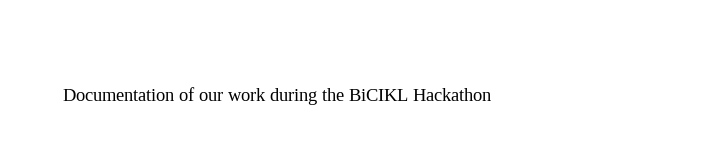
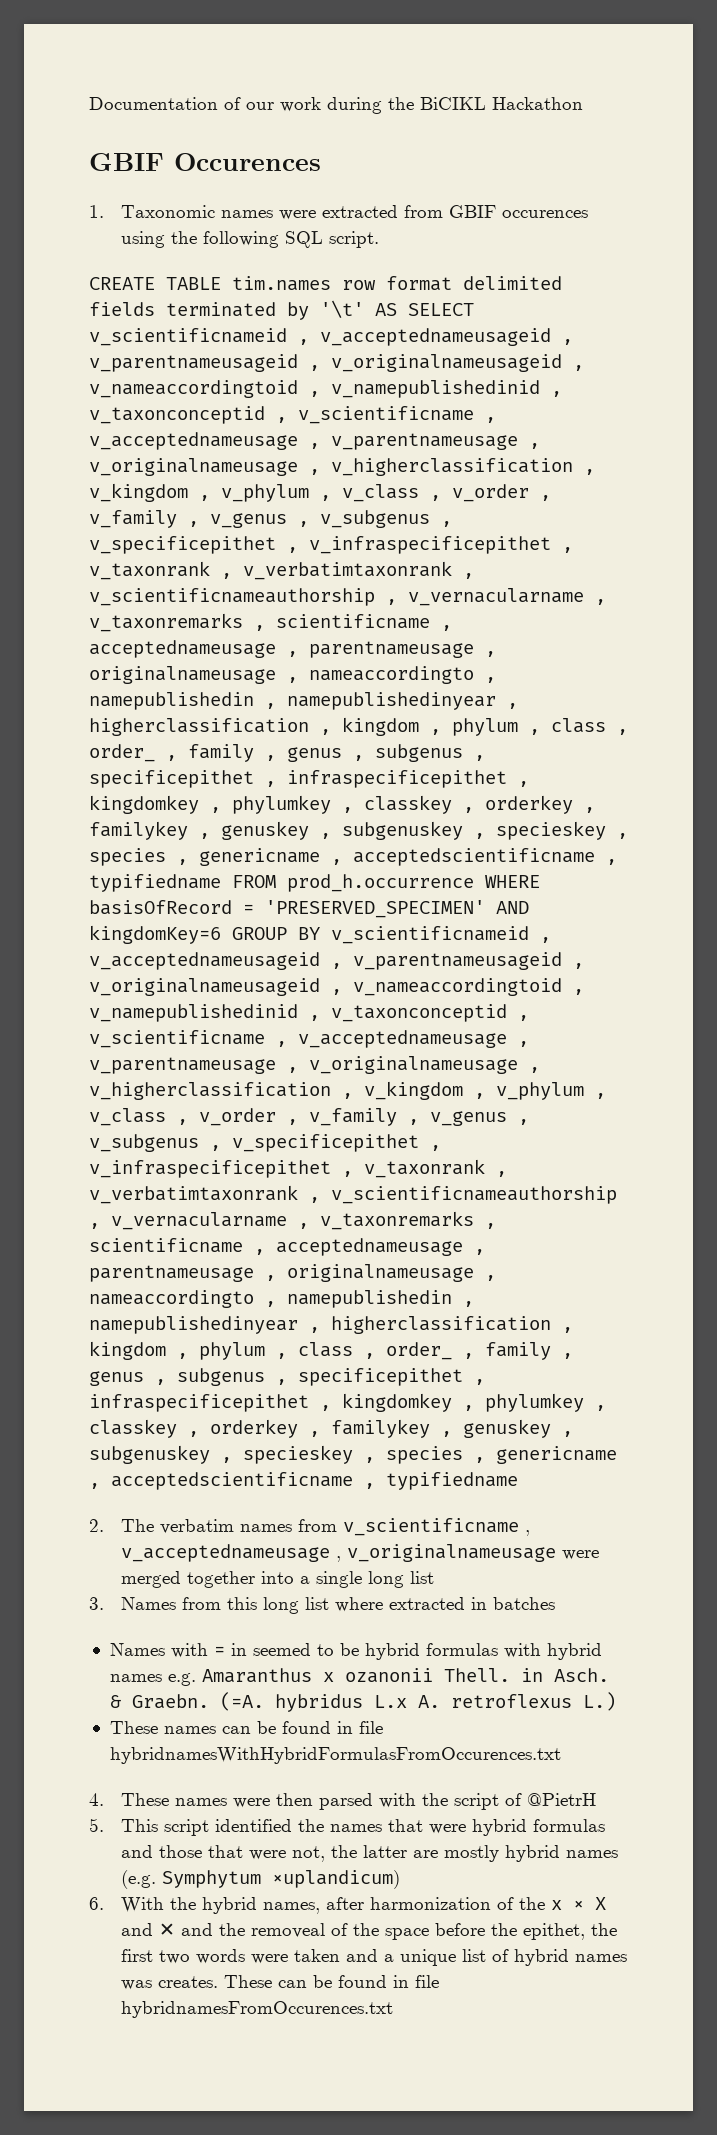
(491, 94) none -> [89,153,321,171] [89,205,589,220] [121,231,380,248] [89,276,562,291] [89,300,474,320] [89,328,573,346] [89,354,584,372] [89,380,562,398] [89,406,496,424] [89,432,540,450] [89,458,595,476] [89,483,551,502] [89,510,452,528] [89,536,573,554] [89,561,474,580] [89,588,606,606] [89,613,452,632] [89,640,496,658] [89,666,496,684] [89,692,518,710] [89,717,628,736] [89,744,485,762] [89,770,529,788] [89,795,595,814] [89,821,628,840] [89,848,617,866] [89,874,540,892] [89,900,529,918] [89,925,551,944] [89,952,584,970] [89,978,584,996] [89,1004,529,1022] [89,1030,529,1048] [89,1056,540,1074] [89,1081,606,1100] [89,1108,529,1126] [89,1134,441,1152] [89,1159,507,1178] [89,1185,617,1204] [89,1211,496,1230] [89,1238,485,1256] [89,1264,496,1282] [89,1290,474,1308] [89,1316,573,1334] [89,1341,573,1360] [89,1368,485,1386] [89,1393,606,1412] [89,1419,573,1438] [89,1445,617,1464] [89,1472,518,1490] [89,1518,531,1536] [121,1544,600,1562] [121,1571,435,1588] [89,1597,556,1614] [109,1643,602,1660] [109,1668,609,1686] [109,1692,616,1712] [109,1721,383,1734] [109,1747,561,1764] [89,1793,597,1810] [89,1818,606,1836] [121,1845,619,1862] [121,1870,401,1889] [89,1897,607,1914] [121,1923,618,1940] [121,1949,628,1966] [121,1975,440,1990] [121,2001,394,2018] // GBIF Occurences // 1. Taxonomic names were extracted from GBIF occurences using the following SQL script. // CREATE TABLE tim.names row format delimited fields terminated by '\t' AS SELECT v_scientificnameid , v_acceptednameusageid , v_parentnameusageid , v_originalnameusageid , v_nameaccordingtoid , v_namepublishedinid , v_taxonconceptid , v_scientificname , v_acceptednameusage , v_parentnameusage , v_originalnameusage , v_higherclassification , v_kingdom , v_phylum , v_class , v_order , v_family , v_genus , v_subgenus , v_specificepithet , v_infraspecificepithet , v_taxonrank , v_verbatimtaxonrank , v_scientificnameauthorship , v_vernacularname , v_taxonremarks , scientificname , acceptednameusage , parentnameusage , originalnameusage , nameaccordingto , namepublishedin , namepublishedinyear , higherclassification , kingdom , phylum , class , order_ , family , genus , subgenus , specificepithet , infraspecificepithet , kingdomkey , phylumkey , classkey , orderkey , familykey , genuskey , subgenuskey , specieskey , species , genericname , acceptedscientificname , typifiedname FROM prod_h.occurrence WHERE basisOfRecord = 'PRESERVED_SPECIMEN' AND kingdomKey=6 GROUP BY v_scientificnameid , v_acceptednameusageid , v_parentnameusageid , v_originalnameusageid , v_nameaccordingtoid , v_namepublishedinid , v_taxonconceptid , v_scientificname , v_acceptednameusage , v_parentnameusage , v_originalnameusage , v_higherclassification , v_kingdom , v_phylum , v_class , v_order , v_family , v_genus , v_subgenus , v_specificepithet , v_infraspecificepithet , v_taxonrank , v_verbatimtaxonrank , v_scientificnameauthorship , v_vernacularname , v_taxonremarks , scientificname , acceptednameusage , parentnameusage , originalnameusage , nameaccordingto , namepublishedin , namepublishedinyear , higherclassification , kingdom , phylum , class , order_ , family , genus , subgenus , specificepithet , infraspecificepithet , kingdomkey , phylumkey , classkey , orderkey , familykey , genuskey , subgenuskey , specieskey , species , genericname , acceptedscientificname , typifiedname // 2. The verbatim names from v_scientificname , v_acceptednameusage , v_originalnameusage were merged together into a single long list // 3. Names from this long list where extracted in batches // Names with = in seemed to be hybrid formulas with hybrid names e.g. Amaranthus x ozanonii Thell. in Asch. & Graebn. (=A. hybridus L.x A. retroflexus L.) // These names can be found in file hybridnamesWithHybridFormulasFromOccurences.txt // 4. These names were then parsed with the script of @PietrH // 5. This script identified the names that were hybrid formulas and those that were not, the latter are mostly hybrid names (e.g. Symphytum ×uplandicum) // 6. With the hybrid names, after harmonization of the x × X and ✕ and the removeal of the space before the epithet, the first two words were taken and a unique list of hybrid names was creates. These can be found in file hybridnamesFromOccurences.txt

